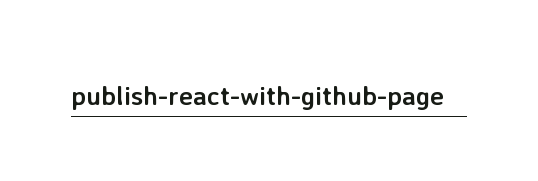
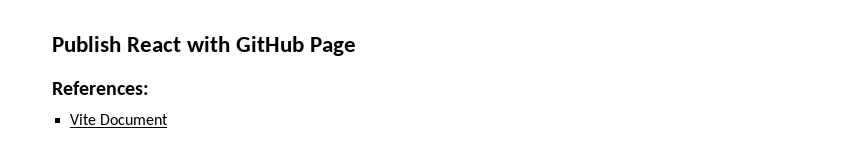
[71,86,444,110] publish-react-with-github-page -> [52,36,357,56] [52,81,149,95] [69,114,168,125] Publish React with GitHub Page // References: // Vite Document

